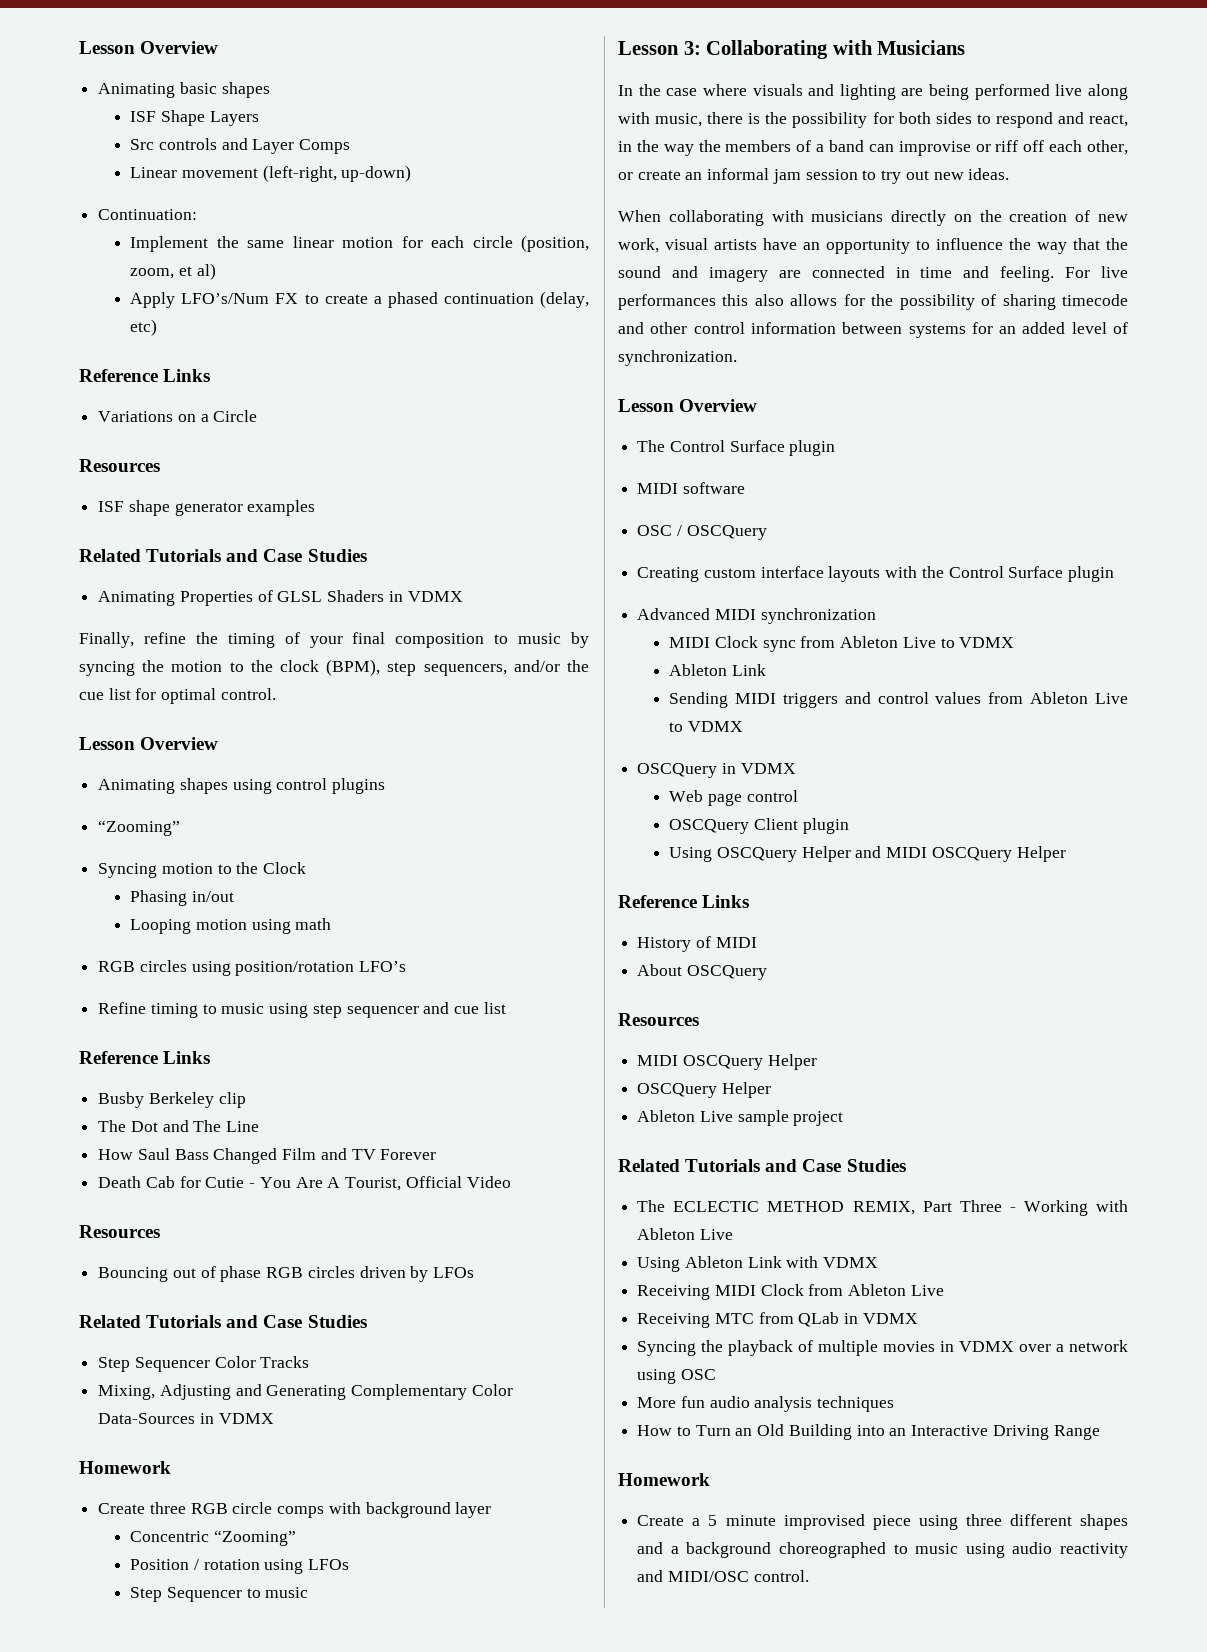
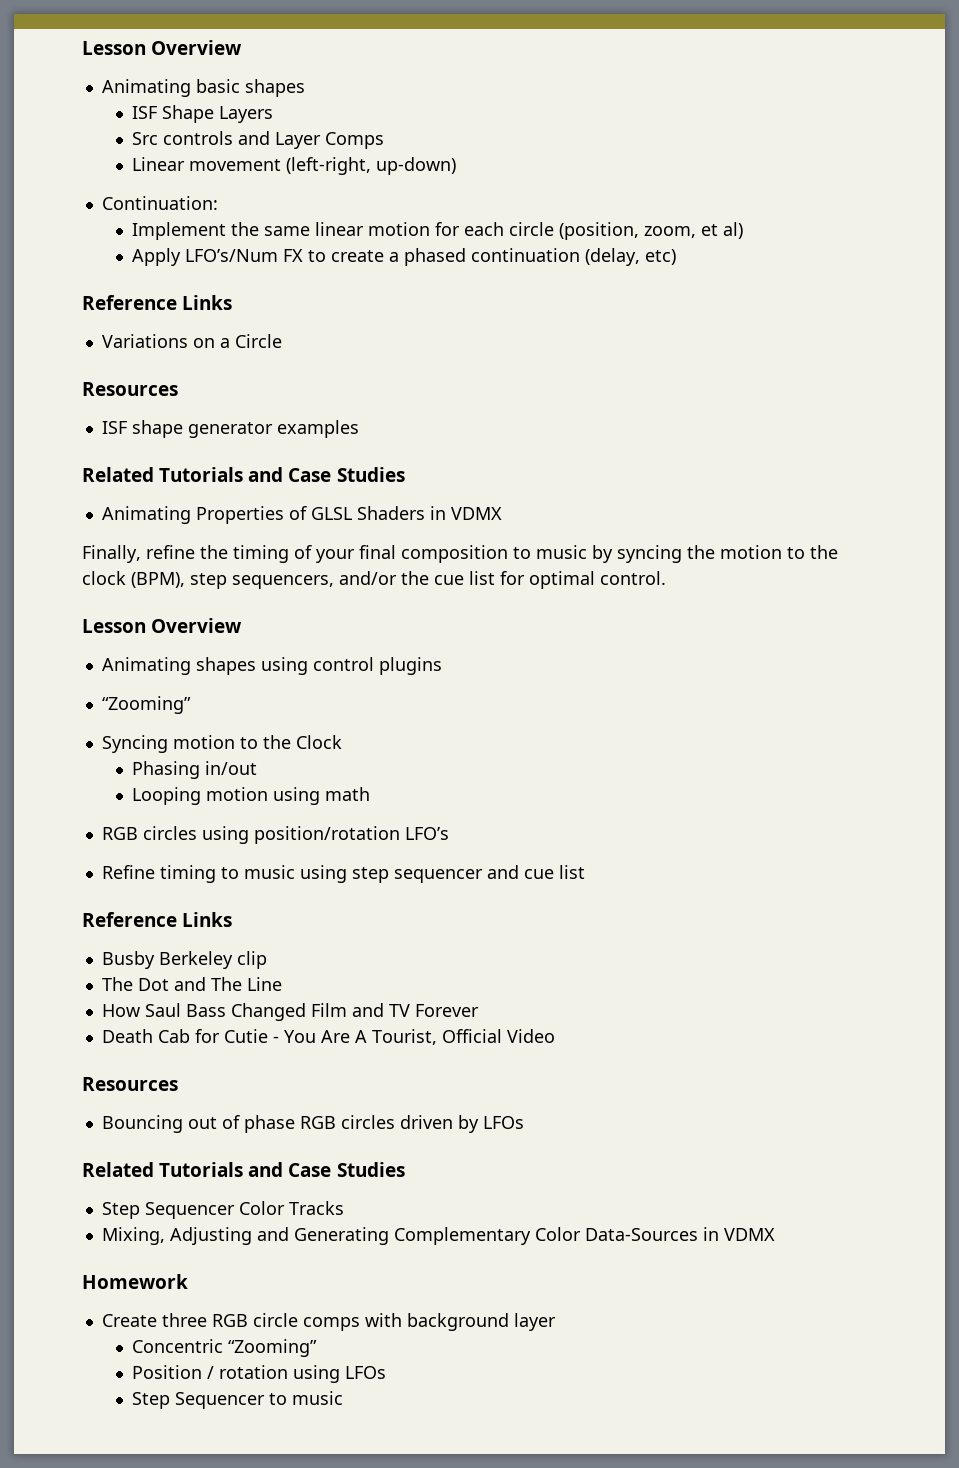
[618,40,966,59] [618,84,1128,100] [618,112,1128,128] [618,140,1128,156] [618,168,1010,184] [618,210,1128,226] [618,238,1128,254] [618,266,1128,282] [618,294,1128,310] [618,322,1128,338] [618,350,737,366] [618,399,758,412] [637,440,836,456] [637,482,745,494] [637,525,767,540] [637,566,1115,582] [637,608,876,624] [669,636,1015,652] [669,664,767,676] [669,692,1128,708] [669,721,744,732] [637,763,796,778] [669,790,798,806] [669,818,849,834] [669,846,1066,862] [618,895,750,908] [637,936,757,952] [637,964,767,980] [618,1013,699,1026] [637,1054,817,1070] [637,1082,771,1098] [637,1110,844,1126] [618,1159,906,1172] [637,1200,1128,1216] [637,1228,733,1240] [637,1256,879,1272] [637,1284,944,1300] [637,1312,918,1328] [637,1340,1128,1356] [637,1369,716,1384] [637,1396,895,1412] [637,1424,1100,1440] [618,1473,710,1486] [637,1514,1128,1530] [637,1542,1128,1558] [637,1570,809,1582] // Lesson 3: Collaborating with Musicians // In the case where visuals and lighting are being performed live along with music, there is the possibility for both sides to respond and react, in the way the members of a band can improvise or riff off each other, or create an informal jam session to try out new ideas. // When collaborating with musicians directly on the creation of new work, visual artists have an opportunity to influence the way that the sound and imagery are connected in time and feeling. For live performances this also allows for the possibility of sharing timecode and other control information between systems for an added level of synchronization. // Lesson Overview // The Control Surface plugin // MIDI software // OSC / OSCQuery // Creating custom interface layouts with the Control Surface plugin // Advanced MIDI synchronization // MIDI Clock sync from Ableton Live to VDMX // Ableton Link // Sending MIDI triggers and control values from Ableton Live to VDMX // OSCQuery in VDMX // Web page control // OSCQuery Client plugin // Using OSCQuery Helper and MIDI OSCQuery Helper // Reference Links // History of MIDI // About OSCQuery // Resources // MIDI OSCQuery Helper // OSCQuery Helper // Ableton Live sample project // Related Tutorials and Case Studies // The ECLECTIC METHOD REMIX, Part Three - Working with Ableton Live // Using Ableton Link with VDMX // Receiving MIDI Clock from Ableton Live // Receiving MTC from QLab in VDMX // Syncing the playback of multiple movies in VDMX over a network using OSC // More fun audio analysis techniques // How to Turn an Old Building into an Interactive Driving Range // Homework // Create a 5 minute improvised piece using three different shapes and a background choreographed to music using audio reactivity and MIDI/OSC control. -> (344, 1398) none

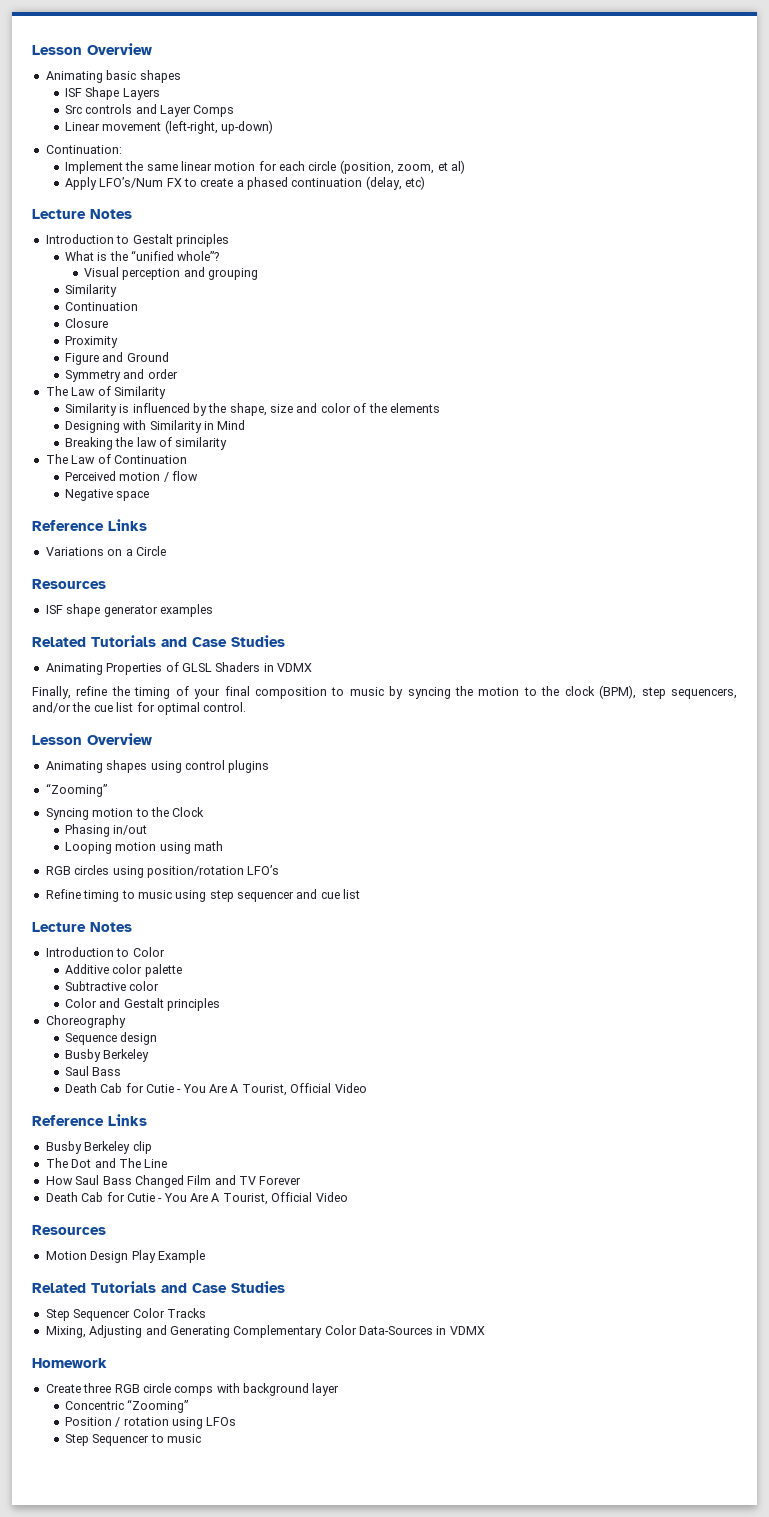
(677, 257) none -> [32,209,132,219] [45,234,229,247] [64,250,220,261] [83,267,259,280] [64,284,117,297] [64,302,138,311] [64,318,108,328] [64,336,118,348] [64,352,169,365] [64,369,178,382] [45,386,166,399] [64,403,440,416] [64,420,246,433] [64,437,228,450] [45,454,187,464] [64,471,198,482] [64,489,150,501] // Lecture Notes // Introduction to Gestalt principles // What is the “unified whole”? // Visual perception and grouping // Similarity // Continuation // Closure // Proximity // Figure and Ground // Symmetry and order // The Law of Similarity // Similarity is influenced by the shape, size and color of the elements // Designing with Similarity in Mind // Breaking the law of similarity // The Law of Continuation // Perceived motion / flow // Negative space
(585, 872) none -> [32,922,132,932] [45,947,165,957] [64,964,182,977] [64,981,160,991] [64,998,220,1011] [45,1015,126,1028] [64,1032,158,1045] [64,1049,150,1062] [64,1066,122,1076] [64,1083,367,1096] // Lecture Notes // Introduction to Color // Additive color palette // Subtractive color // Color and Gestalt principles // Choreography // Sequence design // Busby Berkeley // Saul Bass // Death Cab for Cutie - You Are A Tourist, Official Video
[101,1115,524,1133] Bouncing out of phase RGB circles driven by LFOs -> [45,1250,205,1263] Motion Design Play Example

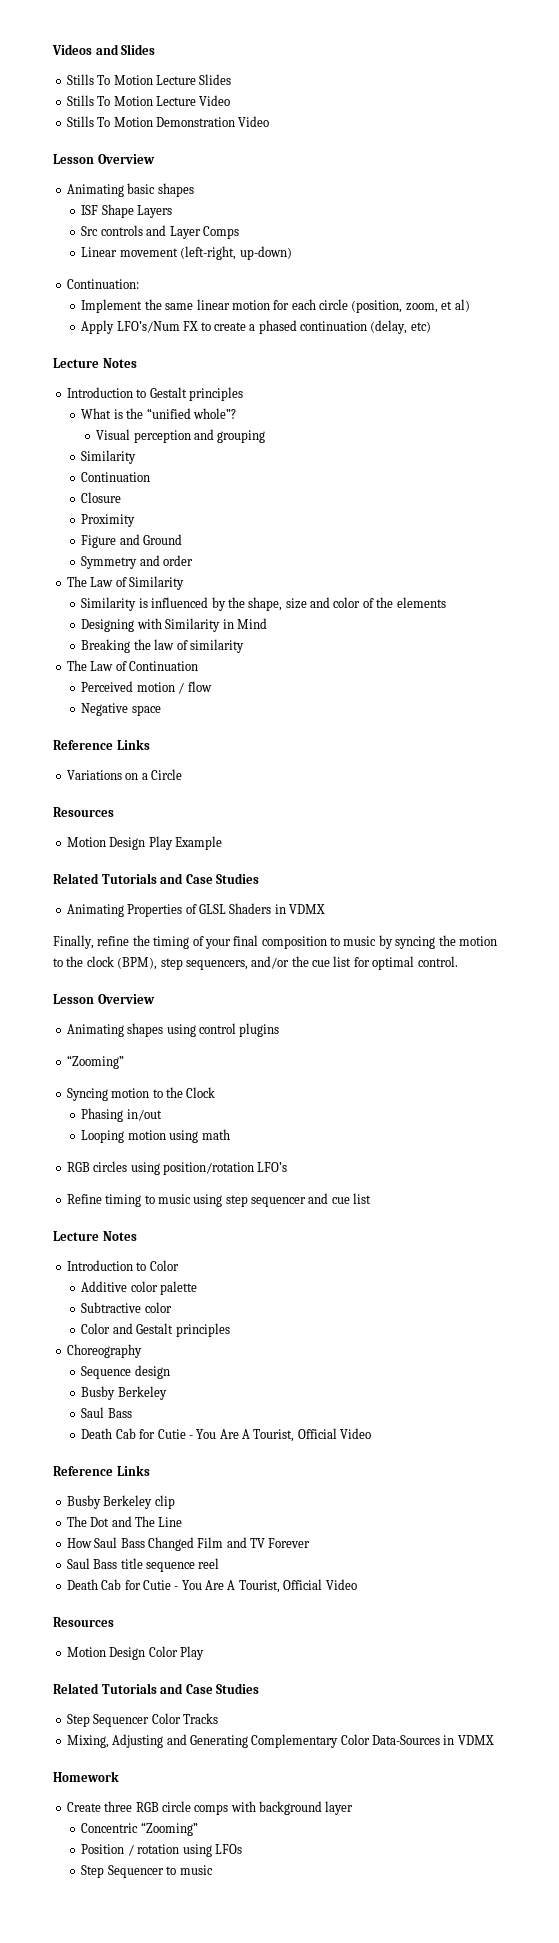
(32, 50) none -> [52,44,156,55] [66,74,232,85] [66,95,231,106] [66,116,270,127] Videos and Slides // Stills To Motion Lecture Slides // Stills To Motion Lecture Video // Stills To Motion Demonstration Video //
[45,604,213,617] ISF shape generator examples -> [66,836,222,850] Motion Design Play Example
(302, 1180) none -> [66,1558,220,1572] // Saul Bass title sequence reel
[131,1250,205,1263] Play Example -> [148,1646,204,1660] Color Play

